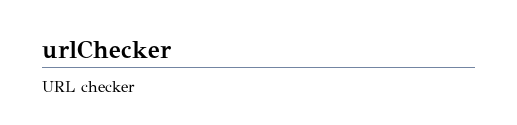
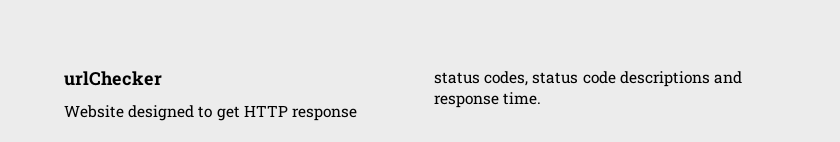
[42,81,135,92] URL checker -> [64,105,357,121] [434,71,742,87] [434,92,542,108] Website designed to get HTTP response status codes, status code descriptions and response time.

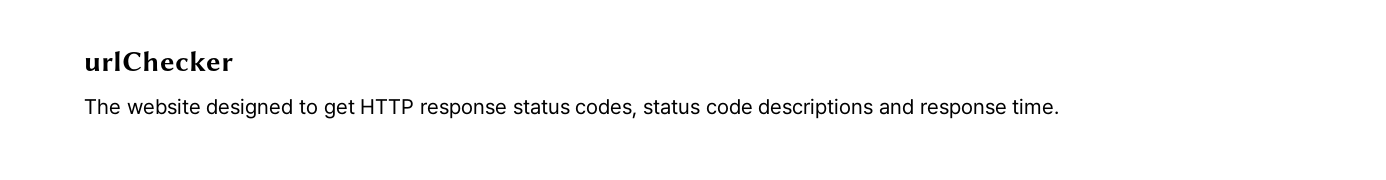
[64,105,124,118] Website -> [84,98,201,115] The website

